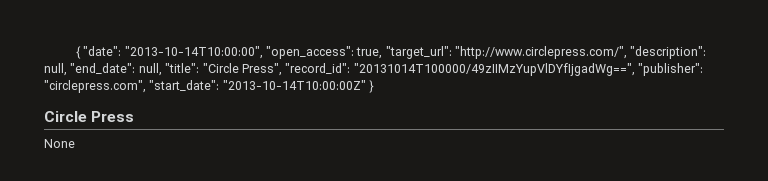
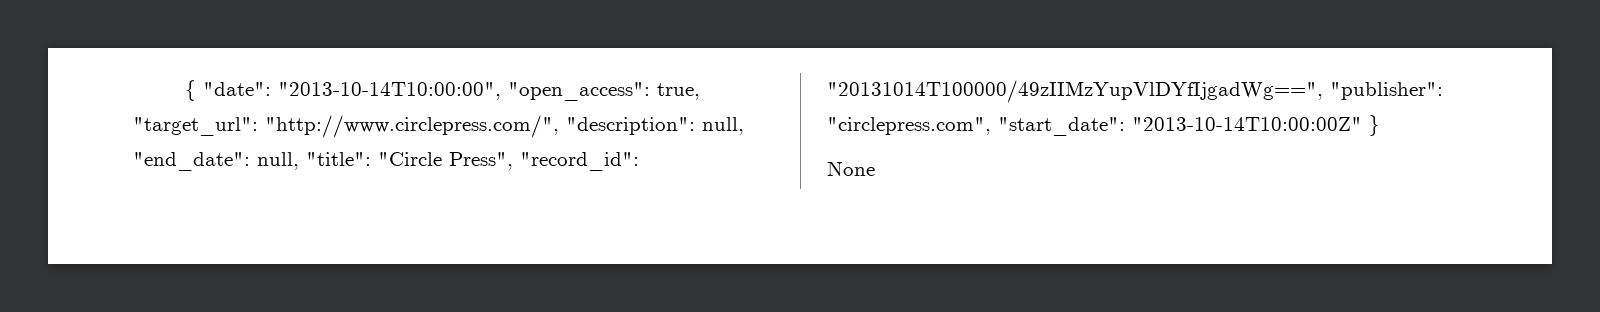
[44,111,135,122] // Circle Press -> (1380, 125) none

